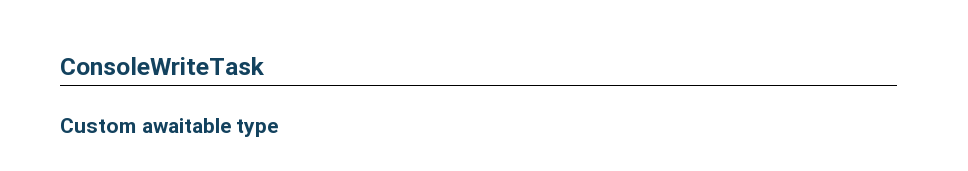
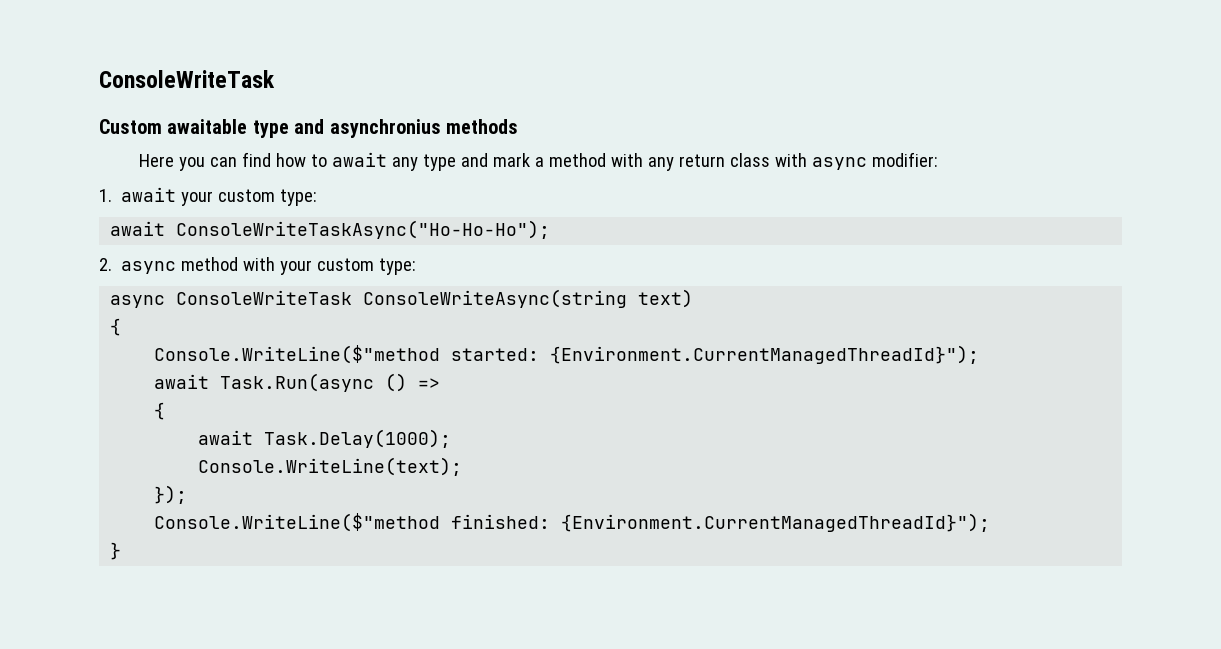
(279, 128) none -> [294,119,518,138] [139,152,939,171] [99,187,318,206] [110,220,551,239] [99,257,417,275] [110,289,694,308] [110,318,122,336] [154,345,980,364] [154,373,441,392] [154,402,166,420] [198,429,452,448] [198,457,463,476] [154,485,188,504] [154,513,991,532] [110,542,122,560] and asynchronius methods // Here you can find how to await any type and mark a method with any return class with async modifier: // 1. await your custom type: // await ConsoleWriteTaskAsync("Ho-Ho-Ho"); // 2. async method with your custom type: // async ConsoleWriteTask ConsoleWriteAsync(string text) // { // Console.WriteLine($"method started: {Environment.CurrentManagedThreadId}"); // await Task.Run(async () => // { // await Task.Delay(1000); // Console.WriteLine(text); // }); // Console.WriteLine($"method finished: {Environment.CurrentManagedThreadId}"); // }

